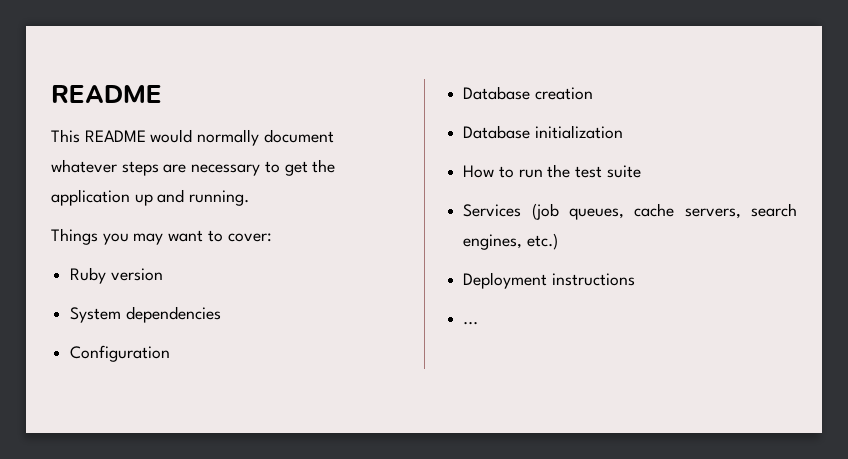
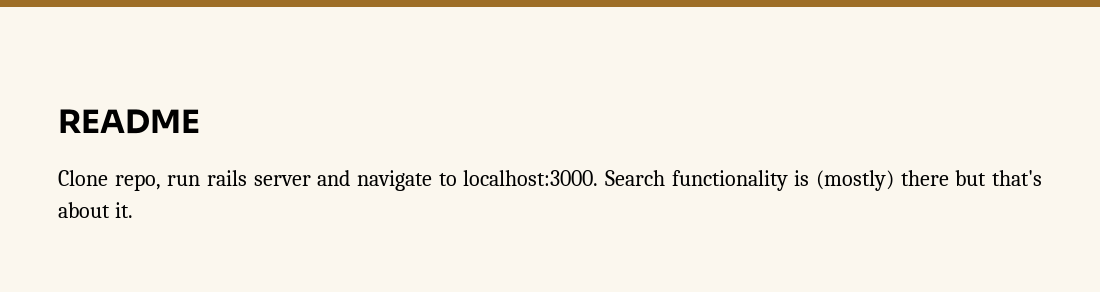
[51,129,334,146] [51,159,336,176] [51,189,250,206] [51,228,272,245] [70,267,163,284] [70,306,221,323] [70,345,171,362] [463,86,593,100] [463,125,623,139] [463,164,641,178] [463,203,797,220] [463,233,558,250] [463,272,635,289] [463,321,479,325] This README would normally document whatever steps are necessary to get the application up and running. // Things you may want to cover: // Ruby version // System dependencies // Configuration // Database creation // Database initialization // How to run the test suite // Services (job queues, cache servers, search engines, etc.) // Deployment instructions // ... -> [58,170,1042,191] [58,202,133,218] Clone repo, run rails server and navigate to localhost:3000. Search functionality is (mostly) there but that's about it.

